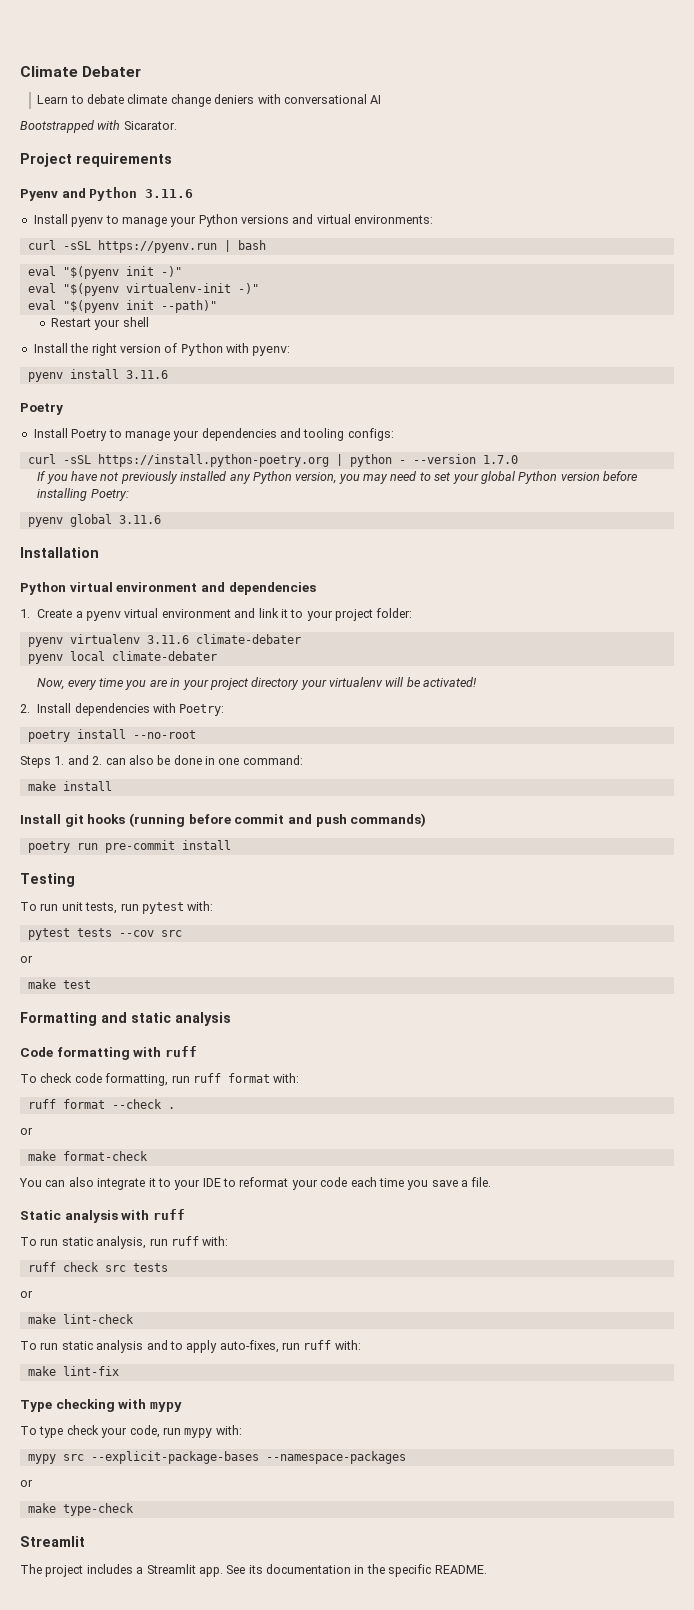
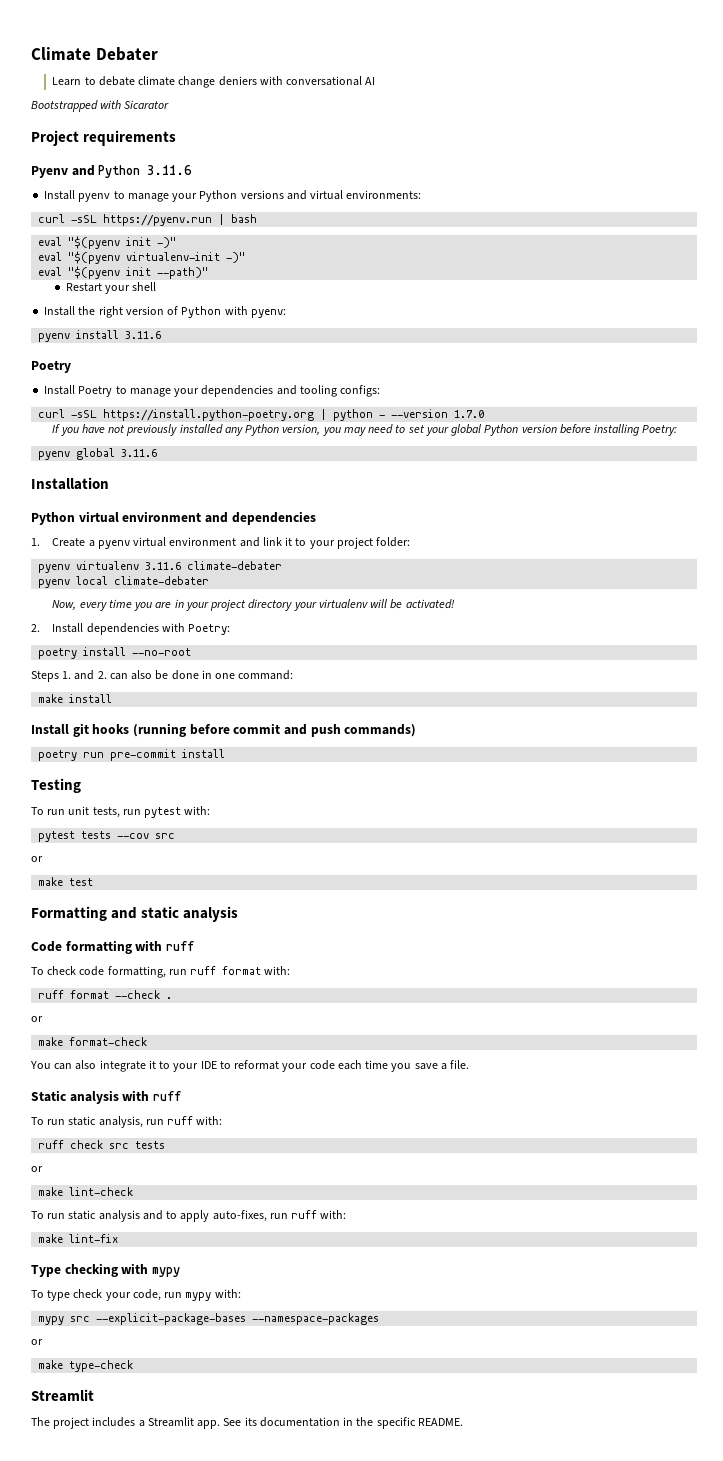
[123,121,177,130] Sicarator. -> [124,100,170,109] Sicarator

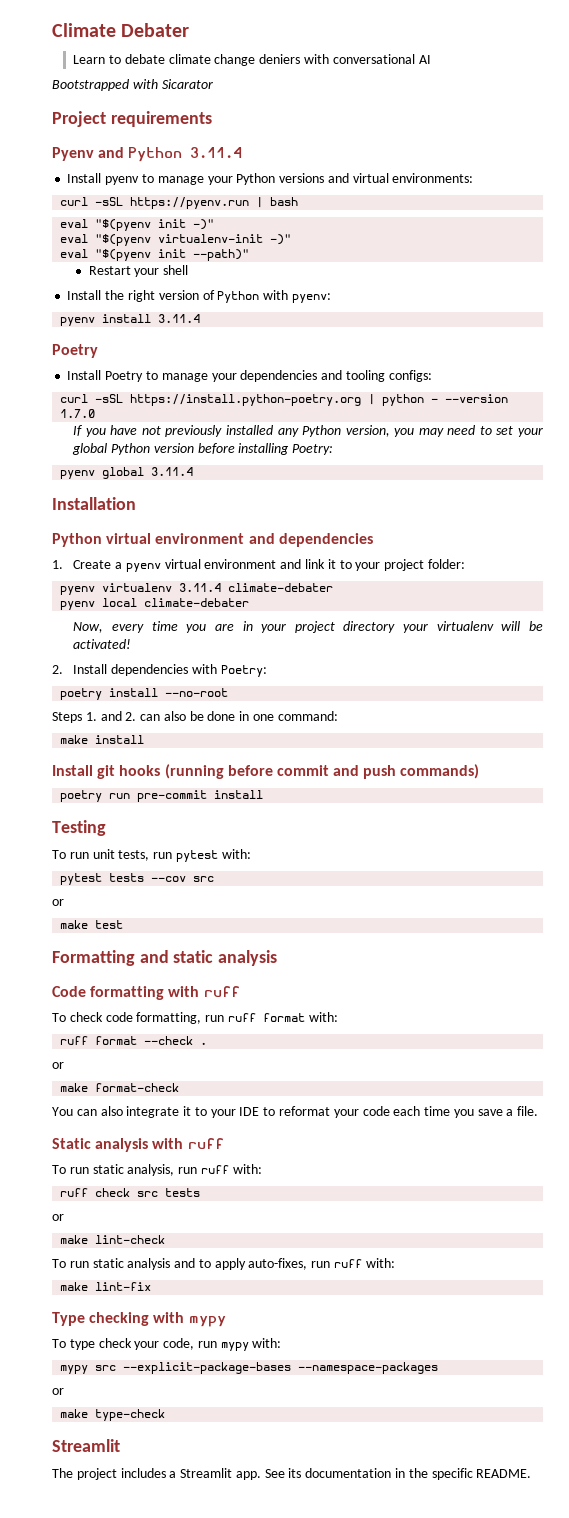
[147,165,193,175] 3.11.6 -> [190,147,243,158] 3.11.4
[125,331,162,339] 3.11.6 -> [158,314,201,323] 3.11.4
[121,449,158,457] 3.11.6 -> [151,467,194,476] 3.11.4
[145,562,182,570] 3.11.6 -> [179,583,222,592] 3.11.4

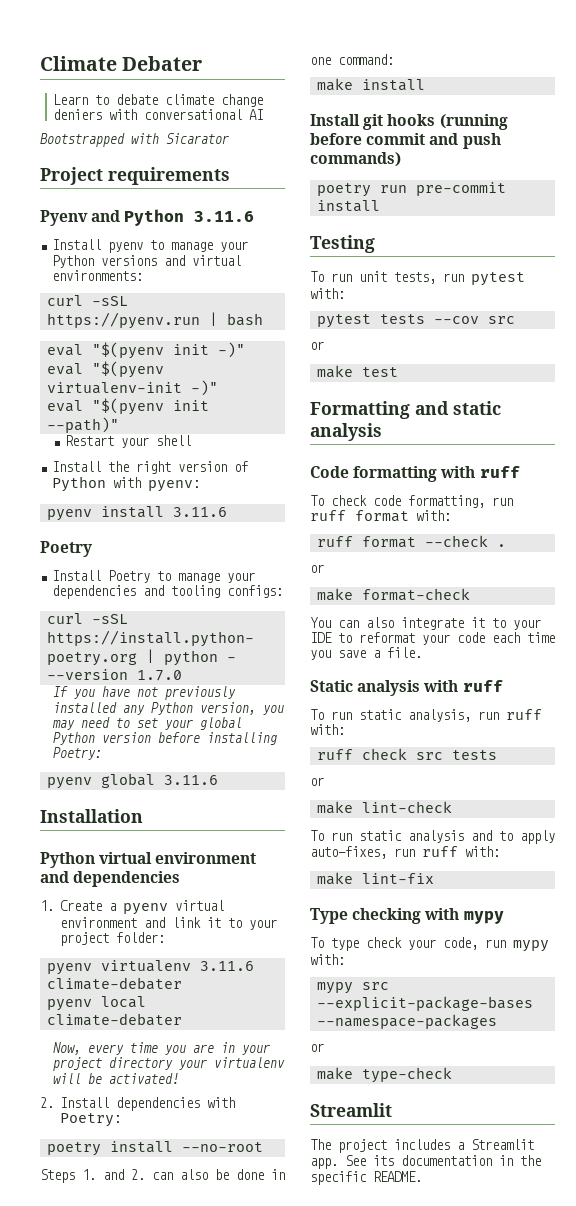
[190,147,243,158] 3.11.4 -> [194,211,255,222] 3.11.6
[158,314,201,323] 3.11.4 -> [172,507,227,517] 3.11.6
[151,467,194,476] 3.11.4 -> [163,775,218,785] 3.11.6
[179,583,222,592] 3.11.4 -> [199,961,254,971] 3.11.6

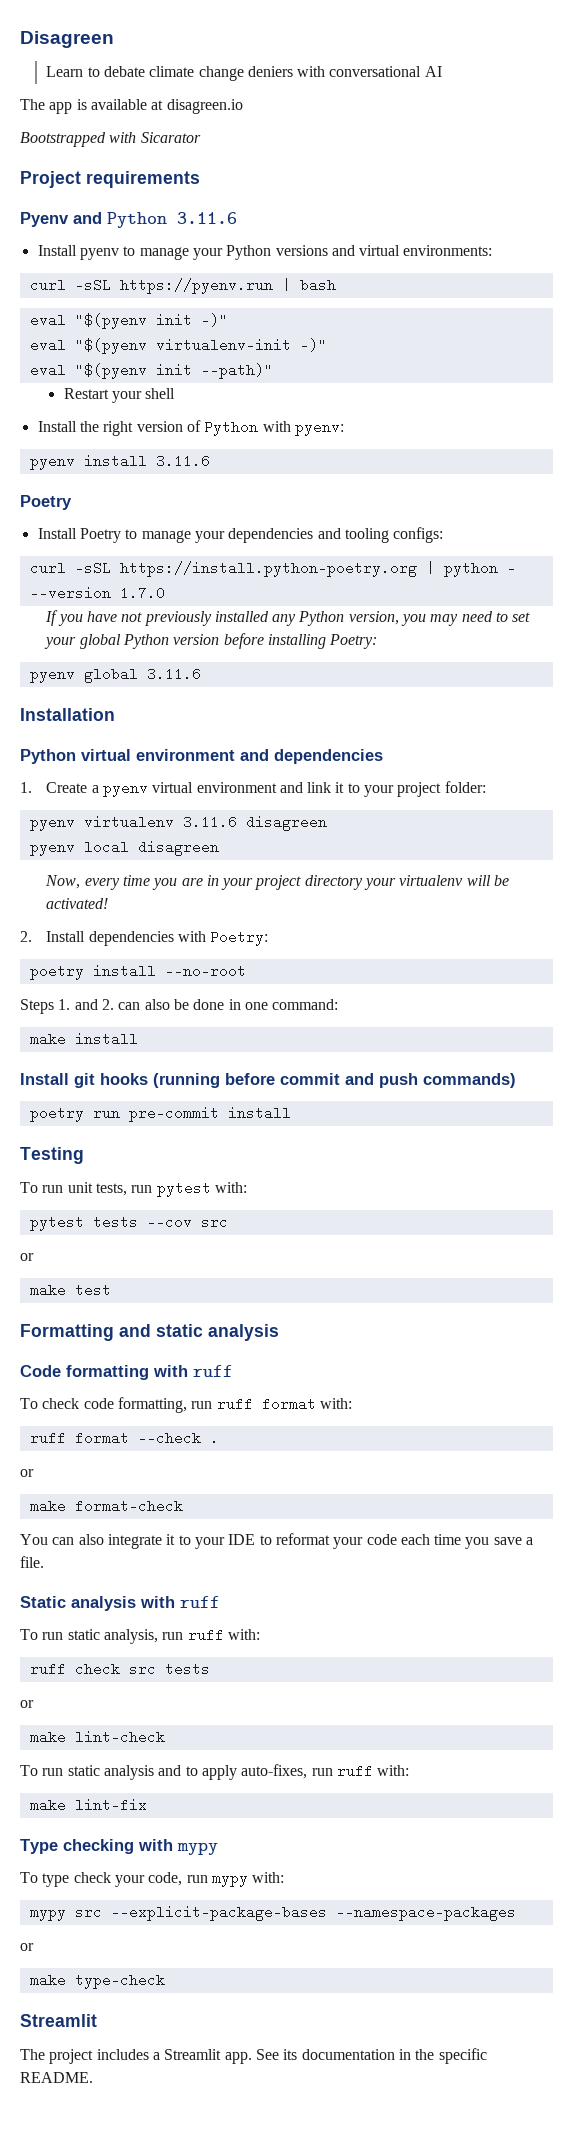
[40,56,203,71] Climate Debater -> [20,31,114,48] Disagreen
(263, 114) none -> [20,99,243,114] // The app is available at disagreen.io
[46,977,182,990] climate-debater -> [245,815,327,831] disagreen
[46,1013,182,1026] climate-debater -> [137,840,219,856] disagreen

